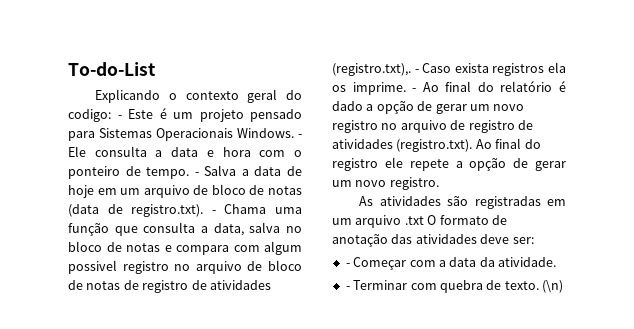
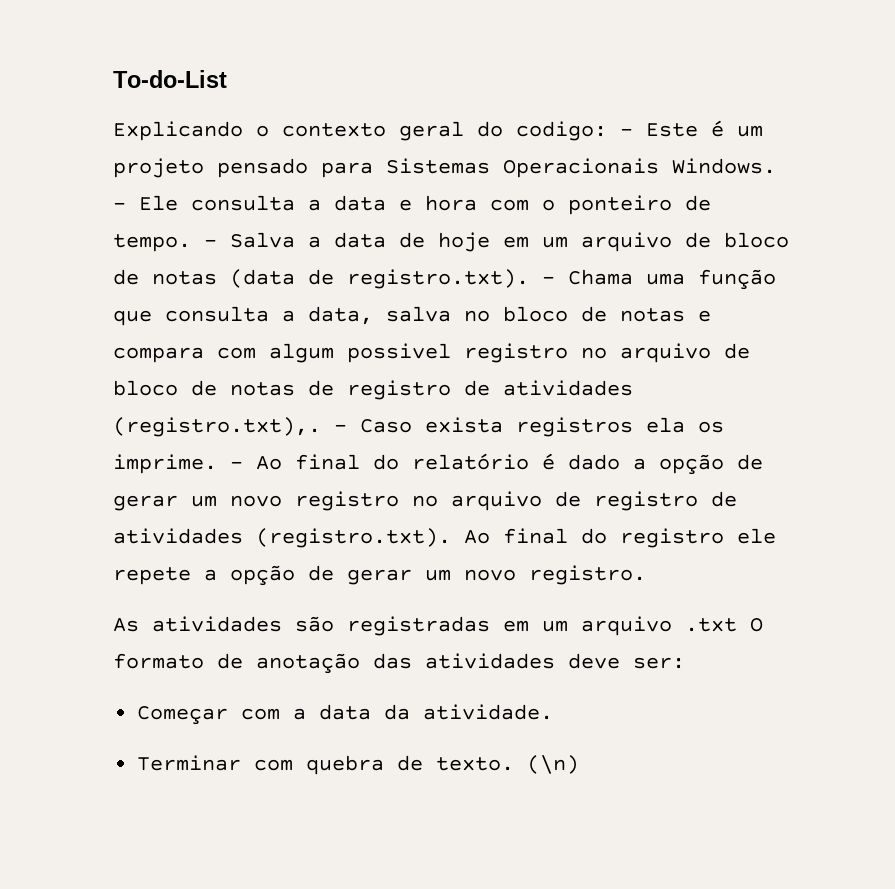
[345,263,350,267] - -> (685, 663) none
[345,286,350,290] - -> (554, 712) none

